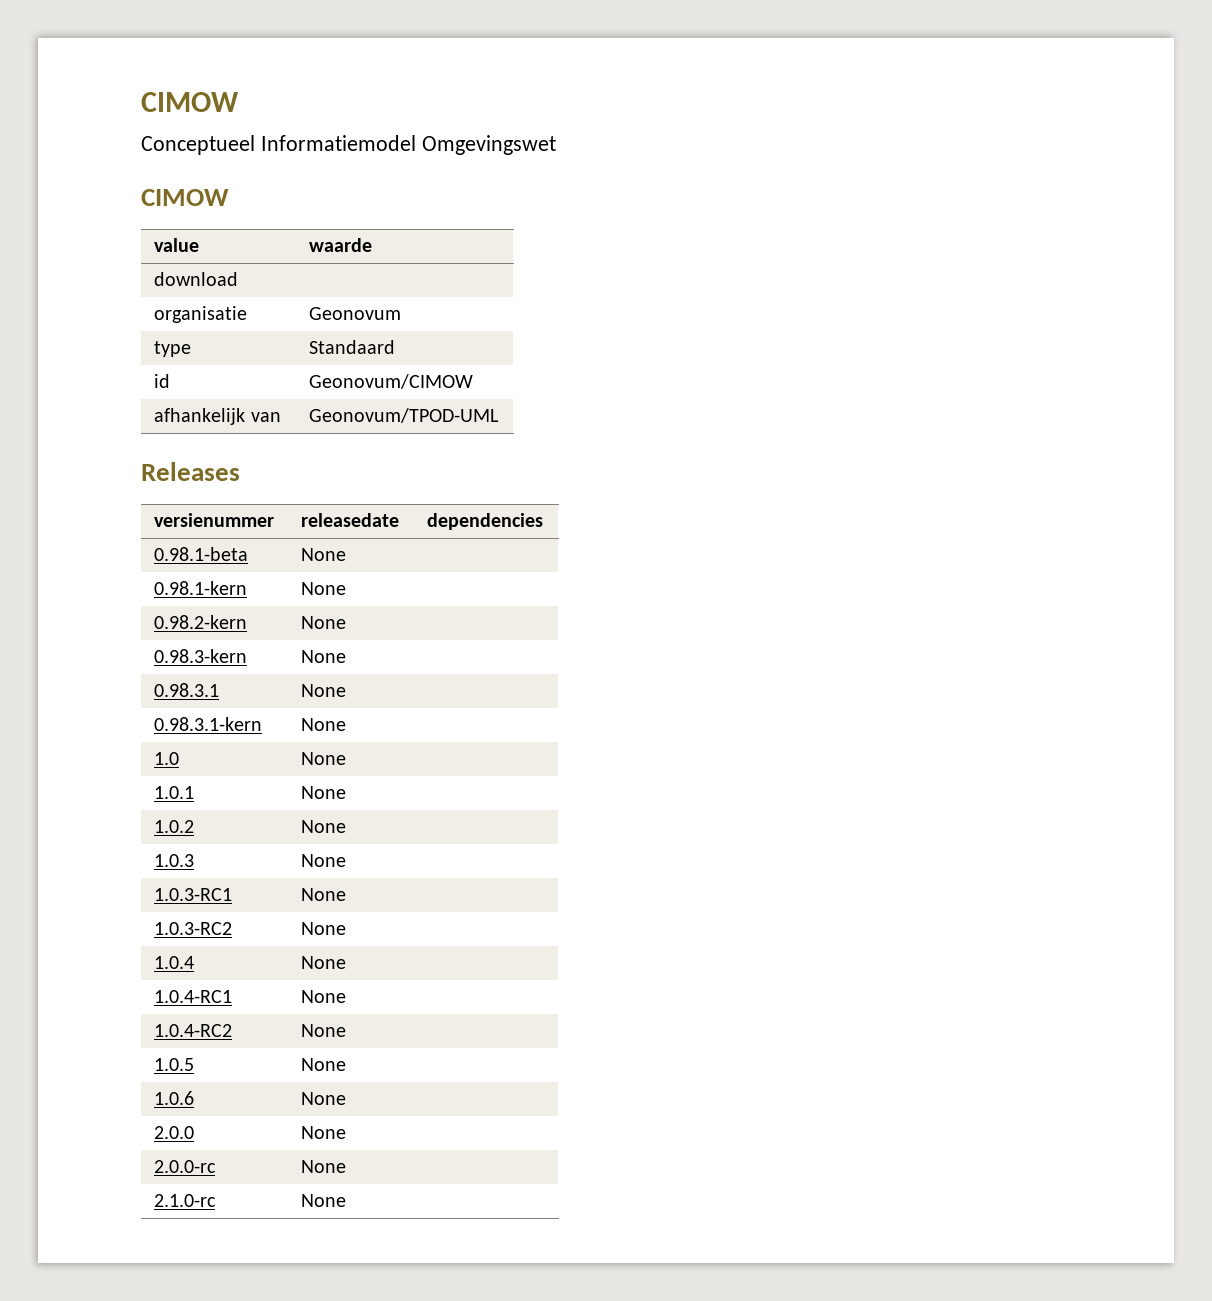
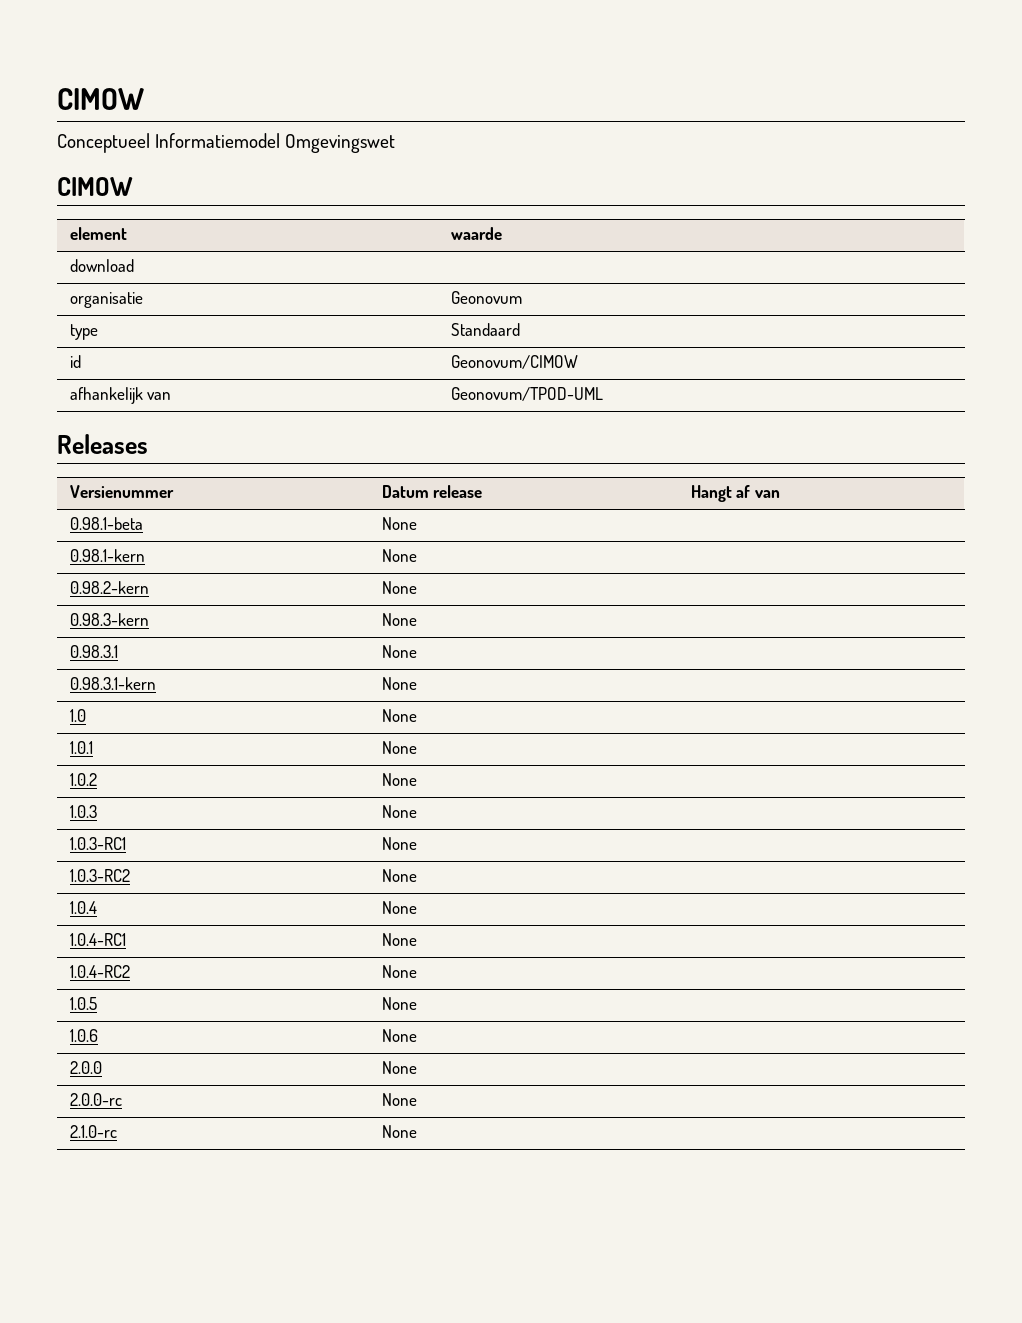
[154,238,200,252] value -> [69,227,127,240] element
[154,513,275,527] [301,513,400,527] [427,513,544,530] versienummer | releasedate | dependencies -> [69,485,174,498] [381,485,483,498] [690,485,780,502] Versienummer | Datum release | Hangt af van

